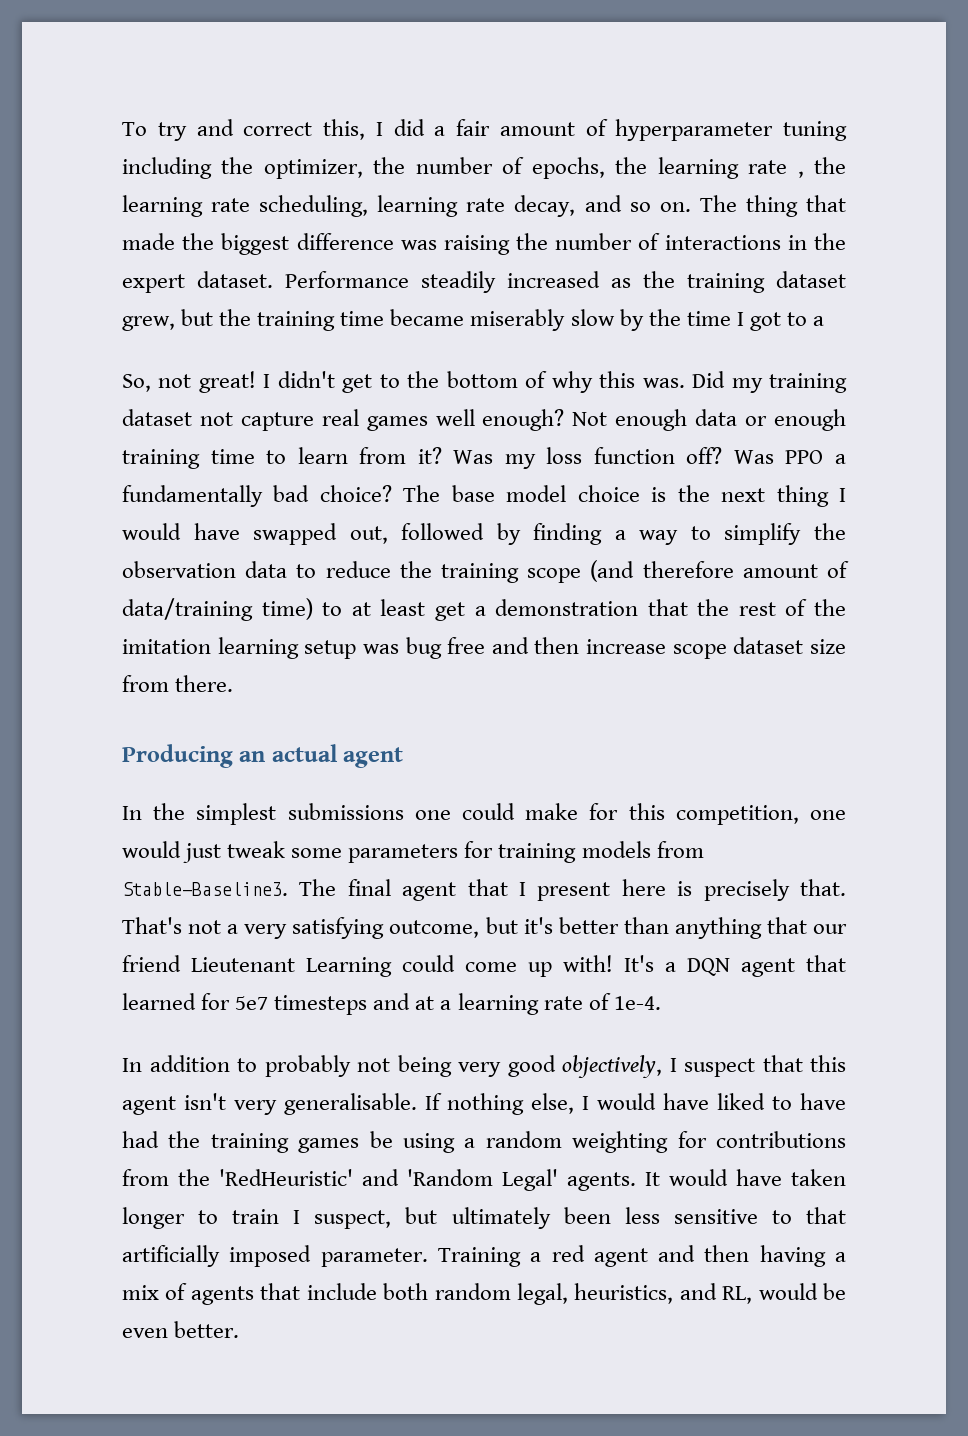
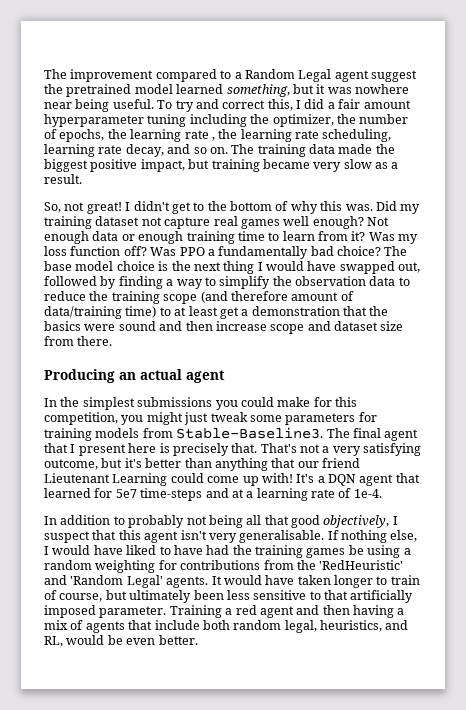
(122, 129) none -> [44,69,417,82] [44,84,409,97] [44,99,154,112] The improvement compared to a Random Legal agent suggest the pretrained model learned something, but it was nowhere near being useful.
[585,119,608,136] of -> (411, 104) none
[745,195,846,217] thing that -> [257,144,335,157] training data
[296,233,846,255] [122,271,846,293] [122,309,825,331] difference was raising the number of interactions in the expert dataset. Performance steadily increased as the training dataset grew, but the training time became miserably slow by the time I got to a -> [90,159,399,172] [44,174,82,184] positive impact, but training became very slow as a result.
[738,599,847,616] [122,637,486,659] rest of the imitation learning setup was bug free -> [44,321,156,331] basics were sound
(727, 651) none -> [307,321,331,331] and
[414,810,451,820] one -> [215,400,238,410] you
[810,810,846,820] [122,841,181,858] one would -> [121,412,183,425] you might
[274,995,368,1015] timesteps -> [140,488,203,501] time-steps
[458,1062,501,1077] very -> [246,515,289,525] all that
[293,1210,392,1229] I suspect, -> [44,590,103,602] of course,

